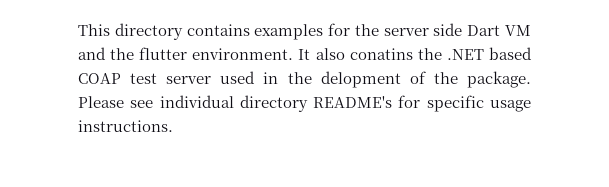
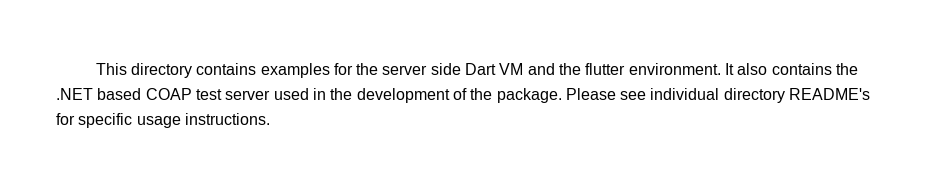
[349,48,413,60] conatins -> [771,63,832,75] contains
[320,71,401,88] delopment -> [356,88,450,103] development

